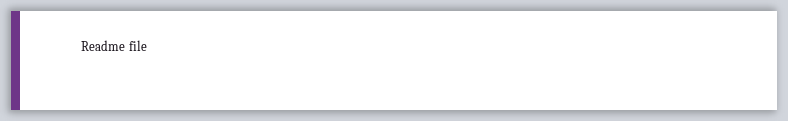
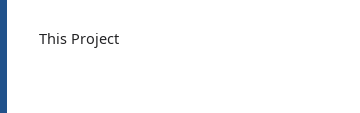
[81,40,147,51] Readme file -> [39,33,119,48] This Project

